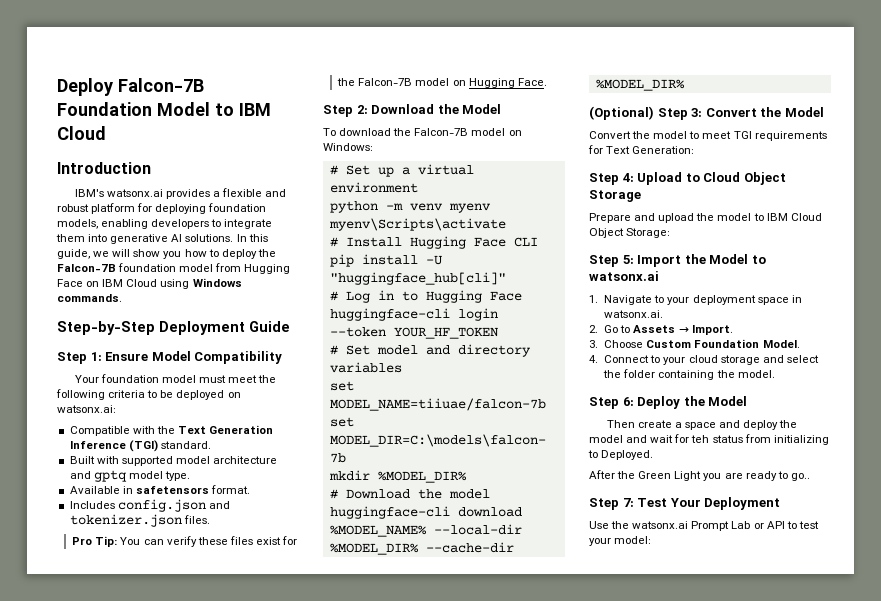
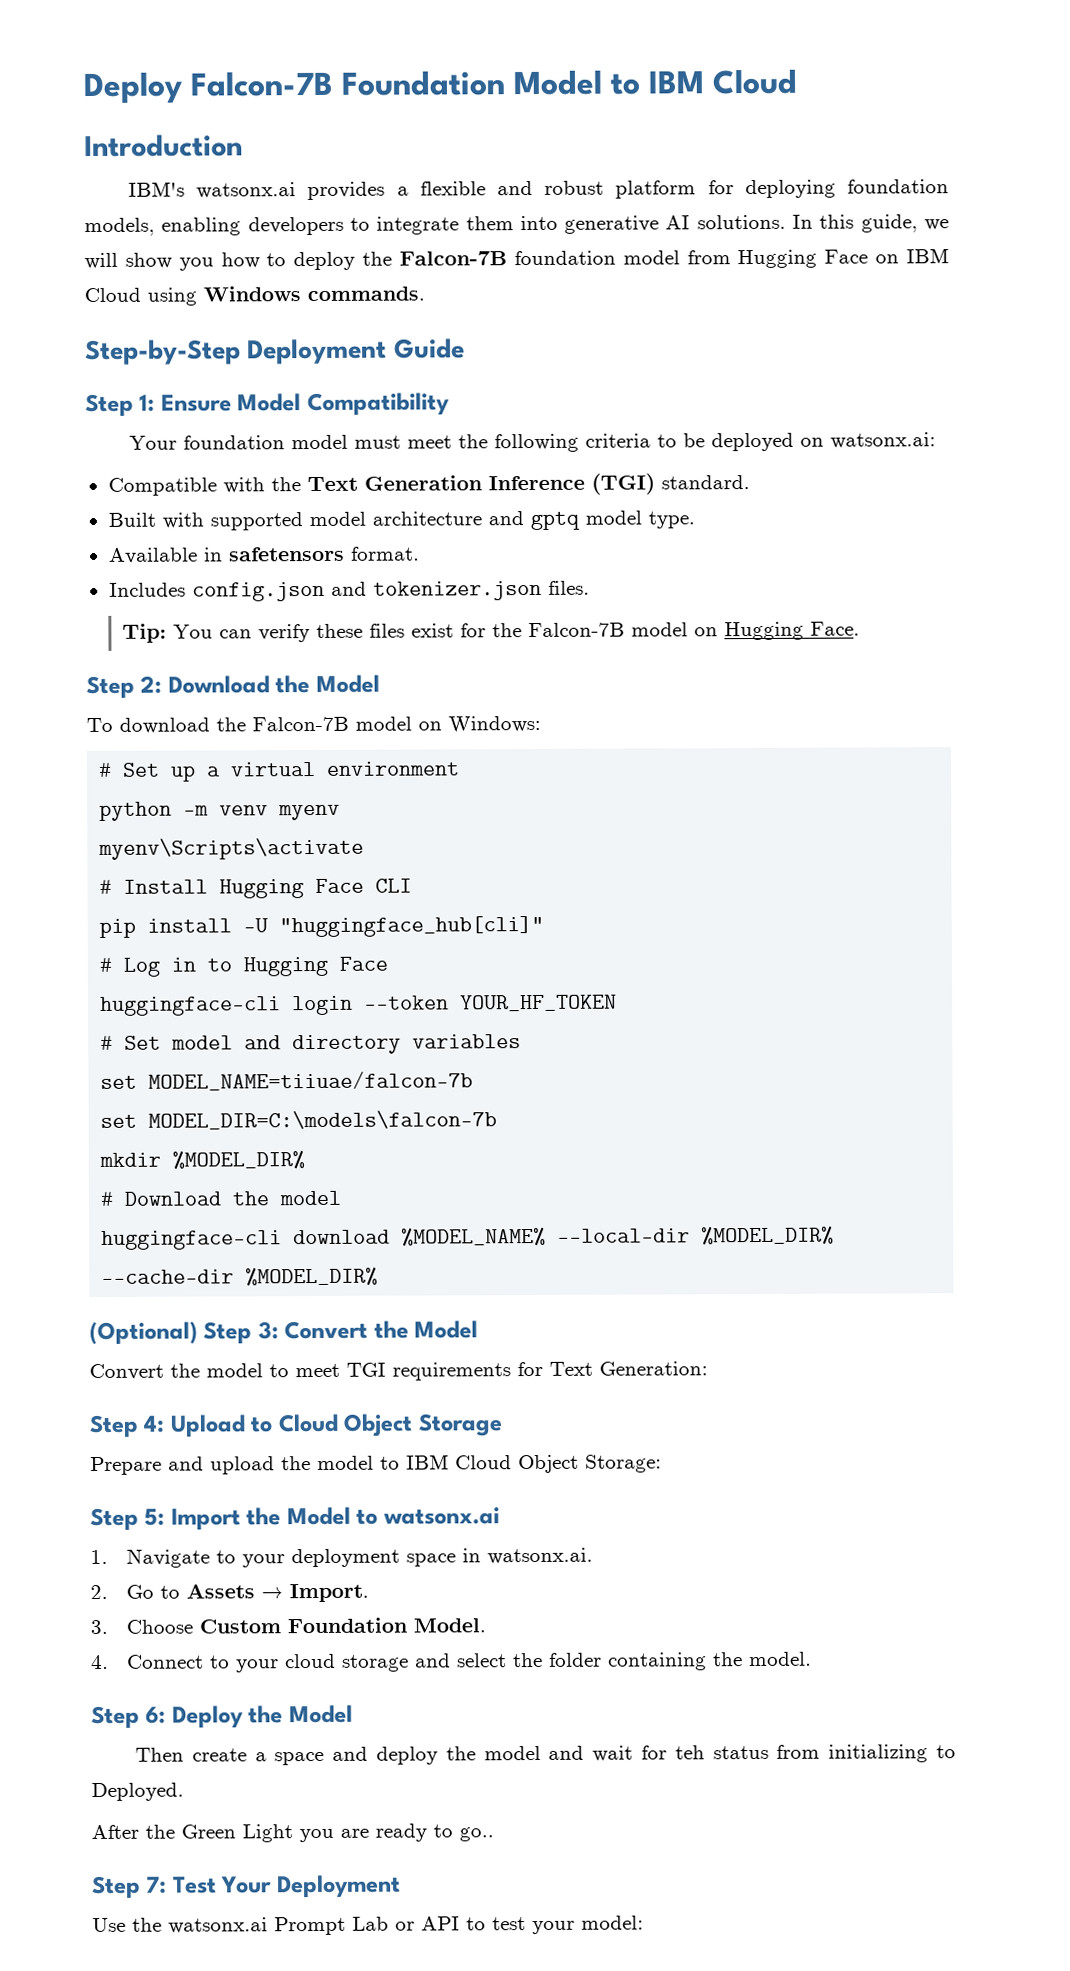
[72,537,93,545] Pro -> (590, 587) none

